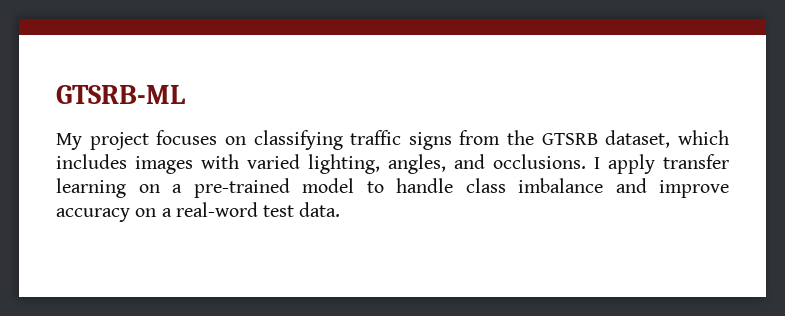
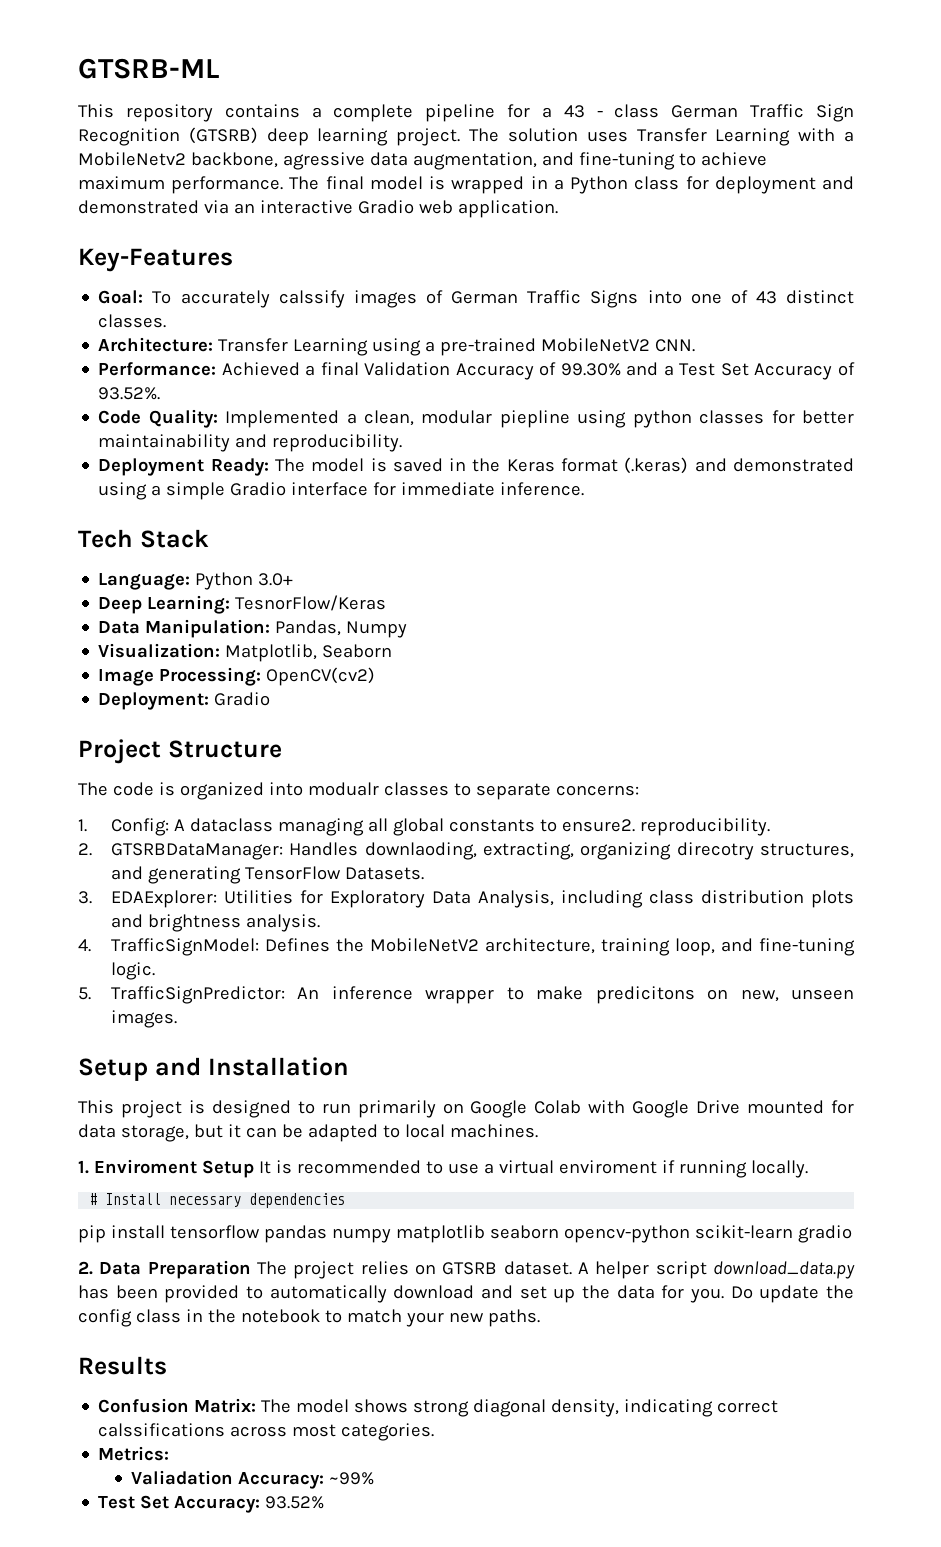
[56,130,729,150] [56,154,729,174] [56,178,729,198] [56,202,341,222] My project focuses on classifying traffic signs from the GTSRB dataset, which includes images with varied lighting, angles, and occlusions. I apply transfer learning on a pre-trained model to handle class imbalance and improve accuracy on a real-word test data. -> [78,104,854,122] [78,127,854,146] [78,152,767,170] [78,176,855,194] [78,200,558,218] [78,248,233,272] [98,290,854,308] [98,314,167,328] [98,337,696,356] [98,362,855,380] [98,387,161,400] [98,409,854,428] [98,434,403,452] [98,457,855,476] [98,482,585,500] [78,529,209,548] [98,572,294,590] [98,595,387,614] [98,619,408,638] [98,643,393,662] [98,667,376,686] [98,692,271,710] [78,739,282,764] [78,782,639,800] [78,818,771,836] [78,842,854,860] [111,866,425,884] [78,890,854,908] [111,914,321,932] [78,938,855,956] [111,962,156,980] [78,986,854,1004] [111,1010,178,1028] [78,1057,349,1081] [78,1100,855,1118] [78,1124,538,1142] [78,1159,808,1178] [89,1193,346,1208] [78,1225,852,1243] [78,1260,855,1279] [78,1285,854,1303] [78,1309,540,1327] [78,1356,167,1375] [98,1398,779,1417] [98,1423,435,1441] [98,1446,170,1461] [131,1470,375,1489] [98,1495,325,1513] This repository contains a complete pipeline for a 43 - class German Traffic Sign Recognition (GTSRB) deep learning project. The solution uses Transfer Learning with a MobileNetv2 backbone, agressive data augmentation, and fine-tuning to achieve maximum performance. The final model is wrapped in a Python class for deployment and demonstrated via an interactive Gradio web application. // Key-Features // Goal: To accurately calssify images of German Traffic Signs into one of 43 distinct classes. // Architecture: Transfer Learning using a pre-trained MobileNetV2 CNN. // Performance: Achieved a final Validation Accuracy of 99.30% and a Test Set Accuracy of 93.52%. // Code Quality: Implemented a clean, modular piepline using python classes for better maintainability and reproducibility. // Deployment Ready: The model is saved in the Keras format (.keras) and demonstrated using a simple Gradio interface for immediate inference. // Tech Stack // Language: Python 3.0+ // Deep Learning: TesnorFlow/Keras // Data Manipulation: Pandas, Numpy // Visualization: Matplotlib, Seaborn // Image Processing: OpenCV(cv2) // Deployment: Gradio // Project Structure // The code is organized into modualr classes to separate concerns: // 1. Config: A dataclass managing all global constants to ensure2. reproducibility. // 2. GTSRBDataManager: Handles downlaoding, extracting, organizing direcotry structures, and generating TensorFlow Datasets. // 3. EDAExplorer: Utilities for Exploratory Data Analysis, including class distribution plots and brightness analysis. // 4. TrafficSignModel: Defines the MobileNetV2 architecture, training loop, and fine-tuning logic. // 5. TrafficSignPredictor: An inference wrapper to make predicitons on new, unseen images. // Setup and Installation // This project is designed to run primarily on Google Colab with Google Drive mounted for data storage, but it can be adapted to local machines. // 1. Enviroment Setup It is recommended to use a virtual enviroment if running locally. // # Install necessary dependencies // pip install tensorflow pandas numpy matplotlib seaborn opencv-python scikit-learn gradio // 2. Data Preparation The project relies on GTSRB dataset. A helper script download_data.py has been provided to automatically download and set up the data for you. Do update the config class in the notebook to match your new paths. // Results // Confusion Matrix: The model shows strong diagonal density, indicating correct calssifications across most categories. // Metrics: // Valiadation Accuracy: ~99% // Test Set Accuracy: 93.52%

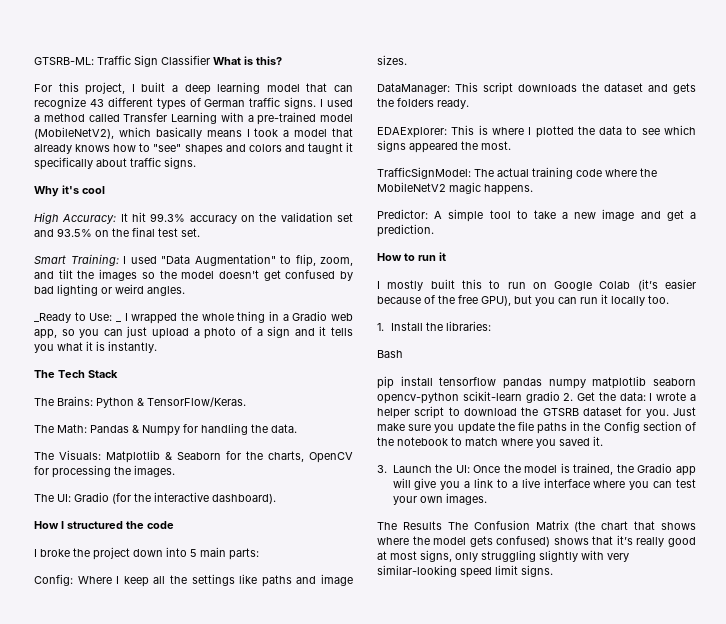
[78,58,219,79] [78,104,854,122] [78,127,854,146] [78,152,767,170] [78,176,855,194] [78,200,558,218] [78,248,233,272] [98,290,854,308] [98,314,167,328] [98,337,696,356] [98,362,855,380] [98,387,161,400] [98,409,854,428] [98,434,403,452] [98,457,855,476] [98,482,585,500] [78,529,209,548] [98,572,294,590] [98,595,387,614] [98,619,408,638] [98,643,393,662] [98,667,376,686] [98,692,271,710] [78,739,282,764] [78,782,639,800] [78,818,771,836] [78,842,854,860] [111,866,425,884] [78,890,854,908] [111,914,321,932] [78,938,855,956] [111,962,156,980] [78,986,854,1004] [111,1010,178,1028] [78,1057,349,1081] [78,1100,855,1118] [78,1124,538,1142] [78,1159,808,1178] [89,1193,346,1208] GTSRB-ML // This repository contains a complete pipeline for a 43 - class German Traffic Sign Recognition (GTSRB) deep learning project. The solution uses Transfer Learning with a MobileNetv2 backbone, agressive data augmentation, and fine-tuning to achieve maximum performance. The final model is wrapped in a Python class for deployment and demonstrated via an interactive Gradio web application. // Key-Features // Goal: To accurately calssify images of German Traffic Signs into one of 43 distinct classes. // Architecture: Transfer Learning using a pre-trained MobileNetV2 CNN. // Performance: Achieved a final Validation Accuracy of 99.30% and a Test Set Accuracy of 93.52%. // Code Quality: Implemented a clean, modular piepline using python classes for better maintainability and reproducibility. // Deployment Ready: The model is saved in the Keras format (.keras) and demonstrated using a simple Gradio interface for immediate inference. // Tech Stack // Language: Python 3.0+ // Deep Learning: TesnorFlow/Keras // Data Manipulation: Pandas, Numpy // Visualization: Matplotlib, Seaborn // Image Processing: OpenCV(cv2) // Deployment: Gradio // Project Structure // The code is organized into modualr classes to separate concerns: // 1. Config: A dataclass managing all global constants to ensure2. reproducibility. // 2. GTSRBDataManager: Handles downlaoding, extracting, organizing direcotry structures, and generating TensorFlow Datasets. // 3. EDAExplorer: Utilities for Exploratory Data Analysis, including class distribution plots and brightness analysis. // 4. TrafficSignModel: Defines the MobileNetV2 architecture, training loop, and fine-tuning logic. // 5. TrafficSignPredictor: An inference wrapper to make predicitons on new, unseen images. // Setup and Installation // This project is designed to run primarily on Google Colab with Google Drive mounted for data storage, but it can be adapted to local machines. // 1. Enviroment Setup It is recommended to use a virtual enviroment if running locally. // # Install necessary dependencies -> [34,55,282,67] [34,82,353,95] [34,97,353,110] [34,112,353,125] [34,127,353,139] [34,142,353,155] [34,157,196,170] [34,185,105,197] [34,212,353,224] [34,227,200,237] [34,254,353,267] [34,269,353,281] [34,284,185,296] [34,312,113,323] [116,321,122,322] [124,311,353,324] [34,326,354,339] [34,341,157,353] [34,370,118,378] [34,396,246,408] [34,423,297,436] [34,450,353,463] [34,465,175,478] [34,492,276,504] [34,521,174,529] [34,547,259,560] [34,574,353,587] [377,55,407,65] [377,82,696,95] [377,98,469,109] [377,125,696,138] [377,140,511,153] [377,167,657,179] [377,182,533,195] [377,209,696,222] [377,224,434,237] [377,252,446,261] [377,279,696,291] [377,294,669,306] [377,321,492,331] [377,350,403,358] GTSRB-ML: Traffic Sign Classifier What is this? // For this project, I built a deep learning model that can recognize 43 different types of German traffic signs. I used a method called Transfer Learning with a pre-trained model (MobileNetV2), which basically means I took a model that already knows how to "see" shapes and colors and taught it specifically about traffic signs. // Why it's cool // High Accuracy: It hit 99.3% accuracy on the validation set and 93.5% on the final test set. // Smart Training: I used "Data Augmentation" to flip, zoom, and tilt the images so the model doesn't get confused by bad lighting or weird angles. // _Ready to Use: _ I wrapped the whole thing in a Gradio web app, so you can just upload a photo of a sign and it tells you what it is instantly. // The Tech Stack // The Brains: Python & TensorFlow/Keras. // The Math: Pandas & Numpy for handling the data. // The Visuals: Matplotlib & Seaborn for the charts, OpenCV for processing the images. // The UI: Gradio (for the interactive dashboard). // How I structured the code // I broke the project down into 5 main parts: // Config: Where I keep all the settings like paths and image sizes. // DataManager: This script downloads the dataset and gets the folders ready. // EDAExplorer: This is where I plotted the data to see which signs appeared the most. // TrafficSignModel: The actual training code where the MobileNetV2 magic happens. // Predictor: A simple tool to take a new image and get a prediction. // How to run it // I mostly built this to run on Google Colab (it’s easier because of the free GPU), but you can run it locally too. // 1. Install the libraries: // Bash
[78,1260,855,1279] [78,1285,854,1303] [78,1309,540,1327] [78,1356,167,1375] [98,1398,779,1417] [98,1423,435,1441] [98,1446,170,1461] [131,1470,375,1489] [98,1495,325,1513] // 2. Data Preparation The project relies on GTSRB dataset. A helper script download_data.py has been provided to automatically download and set up the data for you. Do update the config class in the notebook to match your new paths. // Results // Confusion Matrix: The model shows strong diagonal density, indicating correct calssifications across most categories. // Metrics: // Valiadation Accuracy: ~99% // Test Set Accuracy: 93.52% -> [563,392,696,401] [377,406,696,419] [377,421,696,434] [377,436,603,448] [377,463,696,476] [392,478,696,490] [392,493,487,505] [377,520,696,532] [377,535,696,547] [377,550,629,562] [377,565,553,578] 2. Get the data: I wrote a helper script to download the GTSRB dataset for you. Just make sure you update the file paths in the Config section of the notebook to match where you saved it. // 3. Launch the UI: Once the model is trained, the Gradio app will give you a link to a live interface where you can test your own images. // The Results The Confusion Matrix (the chart that shows where the model gets confused) shows that it’s really good at most signs, only struggling slightly with very similar-looking speed limit signs.

